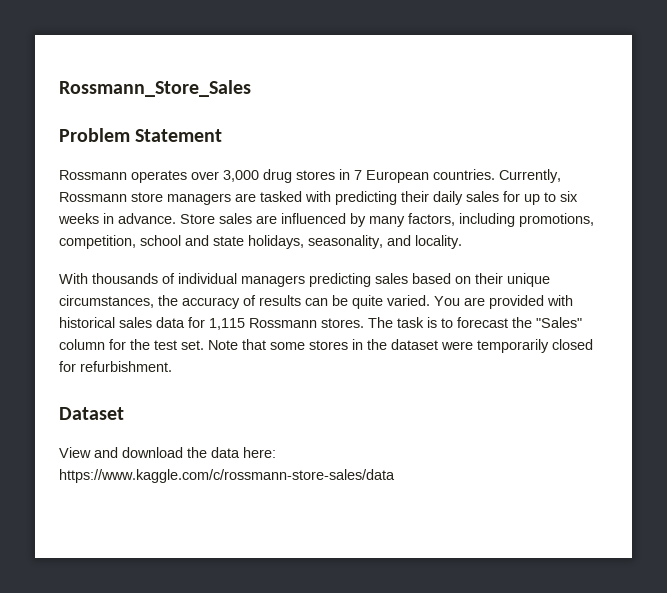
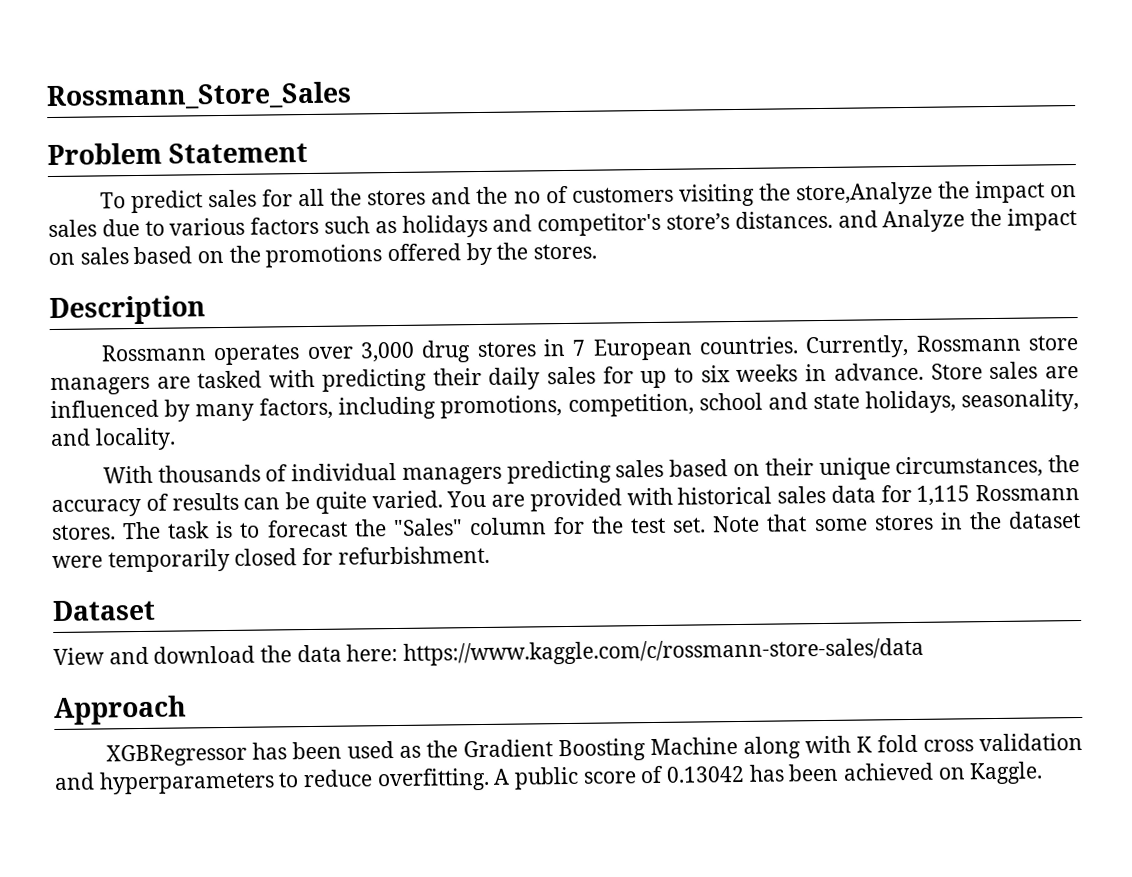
(223, 135) none -> [99,180,1078,214] [48,208,1077,238] [48,242,598,268] [49,295,206,326] // To predict sales for all the stores and the no of customers visiting the store,Analyze the impact on sales due to various factors such as holidays and competitor's store’s distances. and Analyze the impact on sales based on the promotions offered by the stores. // Description
(395, 476) none -> [53,695,187,726] [105,732,1083,767] [54,761,1044,795] // Approach // XGBRegressor has been used as the Gradient Boosting Machine along with K fold cross validation and hyperparameters to reduce overfitting. A public score of 0.13042 has been achieved on Kaggle.

